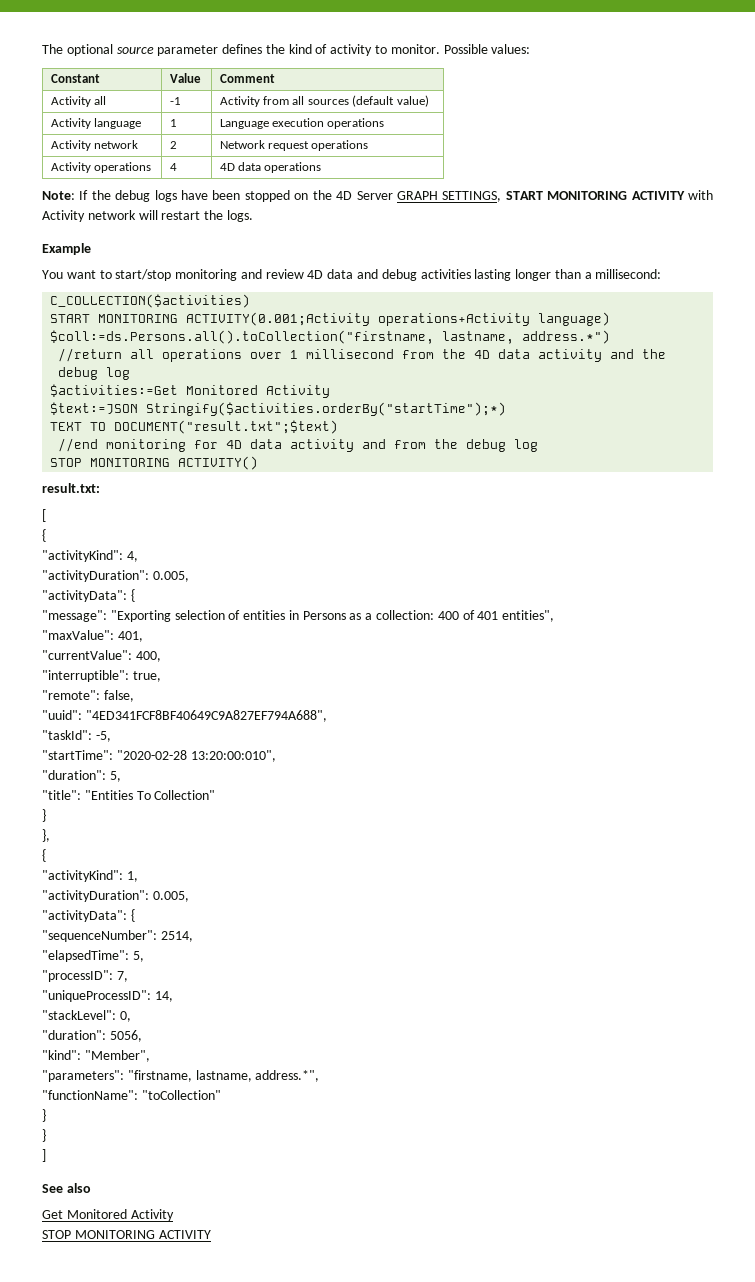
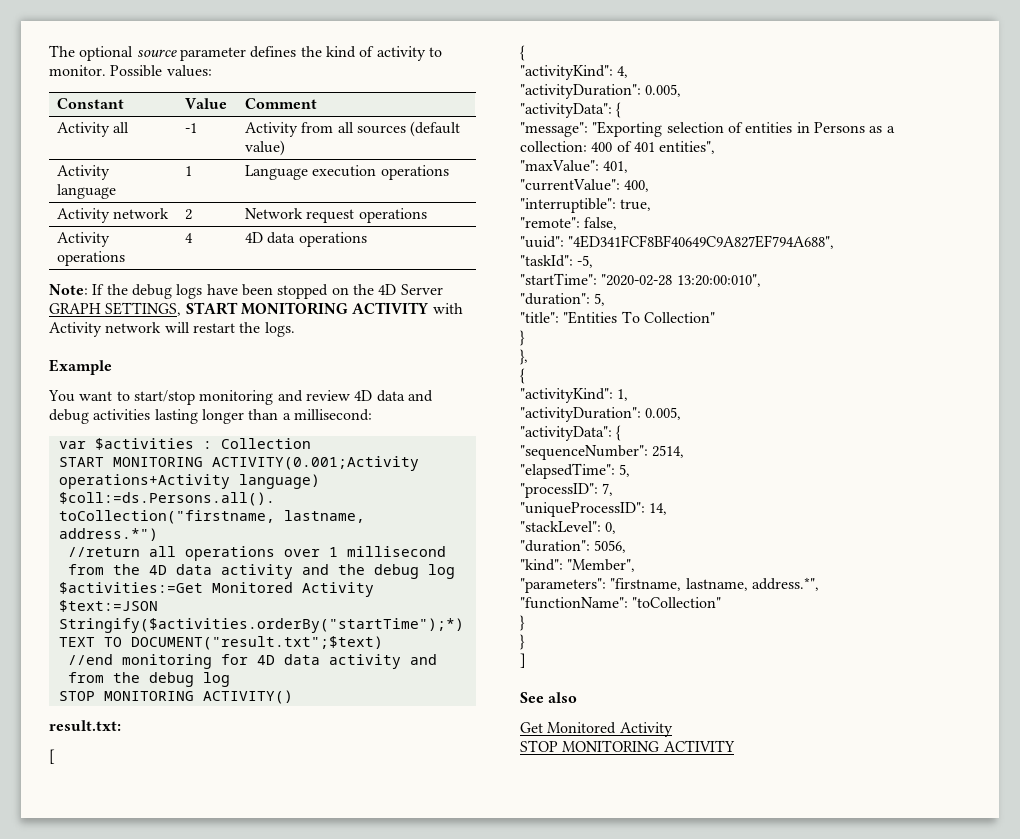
[50,294,251,308] C_COLLECTION($activities) -> [58,438,311,450] var $activities : Collection

